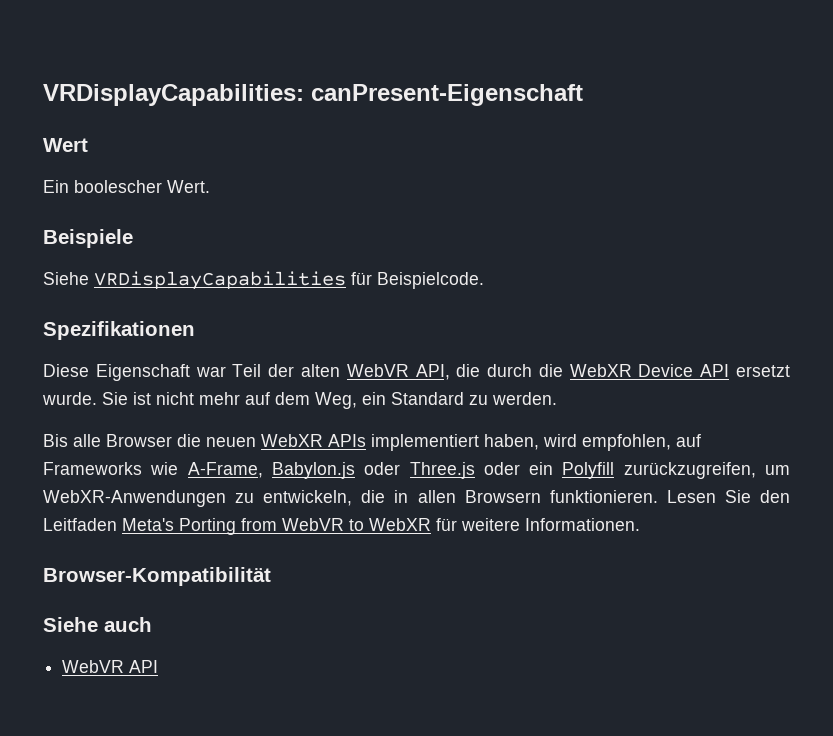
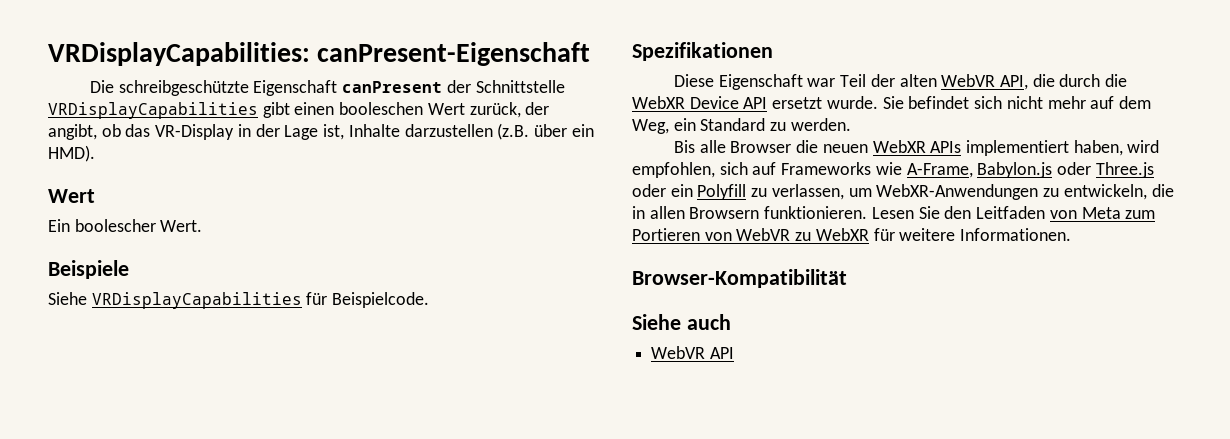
(583, 95) none -> [89,80,565,96] [48,102,550,119] [48,123,594,140] [48,145,95,162] // Die schreibgeschützte Eigenschaft canPresent der Schnittstelle VRDisplayCapabilities gibt einen booleschen Wert zurück, der angibt, ob das VR-Display in der Lage ist, Inhalte darzustellen (z.B. über ein HMD).
[133,392,151,405] ist -> [908,96,1003,109] befindet sich
(671, 442) none -> [719,162,748,175] sich
[623,462,756,479] zurückzugreifen, -> [751,184,844,200] zu verlassen,
[122,518,364,535] Meta's Porting from WebVR to -> [1049,207,1156,219] [632,228,812,241] von Meta zum Portieren von WebVR zu

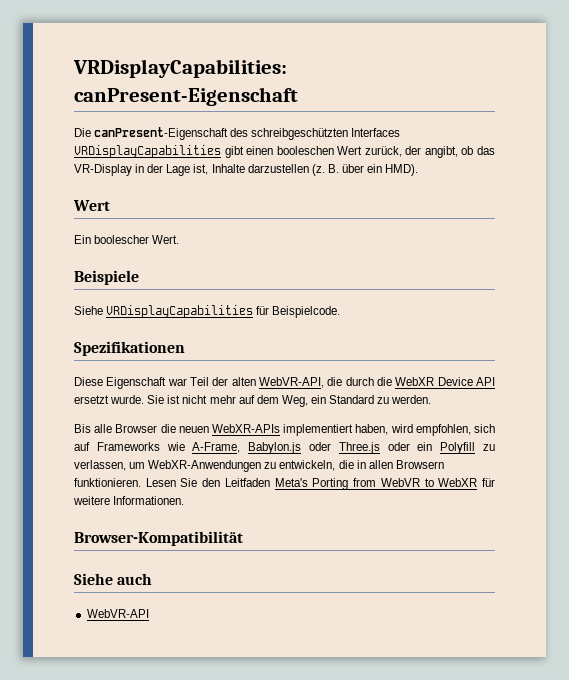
[118,80,565,96] schreibgeschützte Eigenschaft canPresent der Schnittstelle -> [94,127,401,140] canPresent-Eigenschaft des schreibgeschützten Interfaces
[497,123,530,140] (z.B. -> [311,164,339,176] (z. B.
[941,74,1028,90] WebVR API, -> [259,377,324,388] WebVR-API,
[908,96,1003,109] befindet sich -> [167,395,181,404] ist
[872,140,962,153] WebXR APIs -> [212,424,280,433] WebXR-APIs
[1049,207,1156,219] [632,228,812,241] von Meta zum Portieren von WebVR zu -> [274,478,434,490] Meta's Porting from WebVR to
[651,346,734,359] WebVR API -> [86,609,149,618] WebVR-API

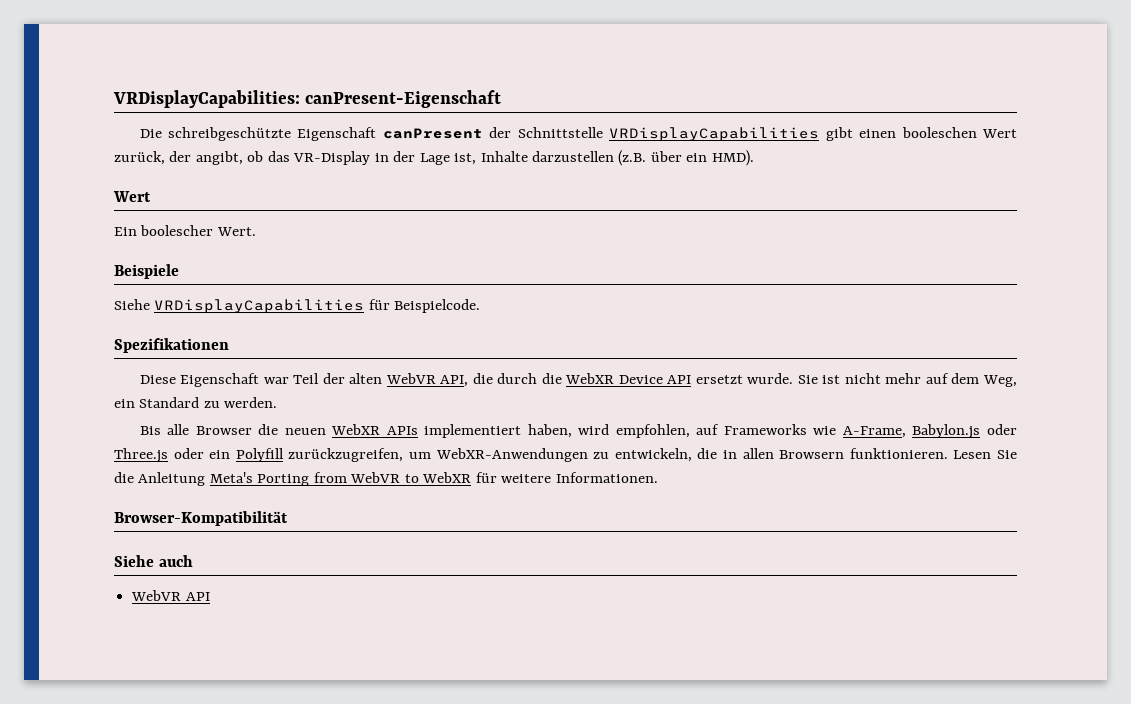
[94,127,401,140] canPresent-Eigenschaft des schreibgeschützten Interfaces -> [167,127,603,141] schreibgeschützte Eigenschaft canPresent der Schnittstelle
[311,164,339,176] (z. B. -> [618,150,647,166] (z.B.
[259,377,324,388] WebVR-API, -> [385,373,469,387] WebVR API,
[212,424,280,433] WebXR-APIs -> [331,424,418,435] WebXR APIs
[473,424,495,433] sich -> (690, 431) none
[483,444,496,451] [74,460,126,471] zu verlassen, -> [288,448,404,462] zurückzugreifen,
[202,478,270,487] den Leitfaden -> [114,472,206,486] die Anleitung
[86,609,149,618] WebVR-API -> [131,590,210,601] WebVR API

